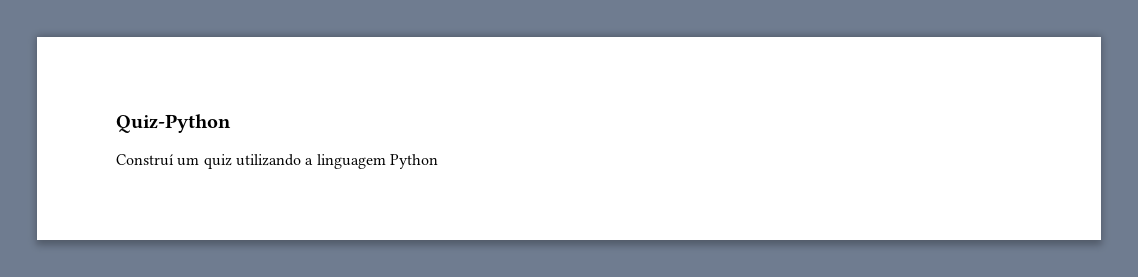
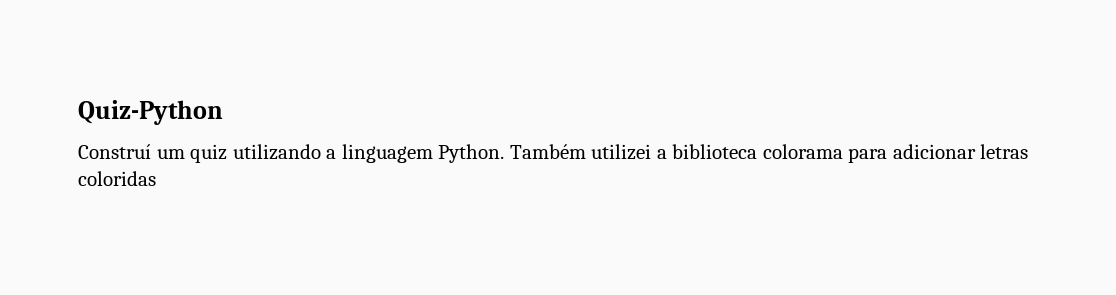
[389,154,438,169] Python -> [438,144,1029,163] [78,171,156,186] Python. Também utilizei a biblioteca colorama para adicionar letras coloridas

